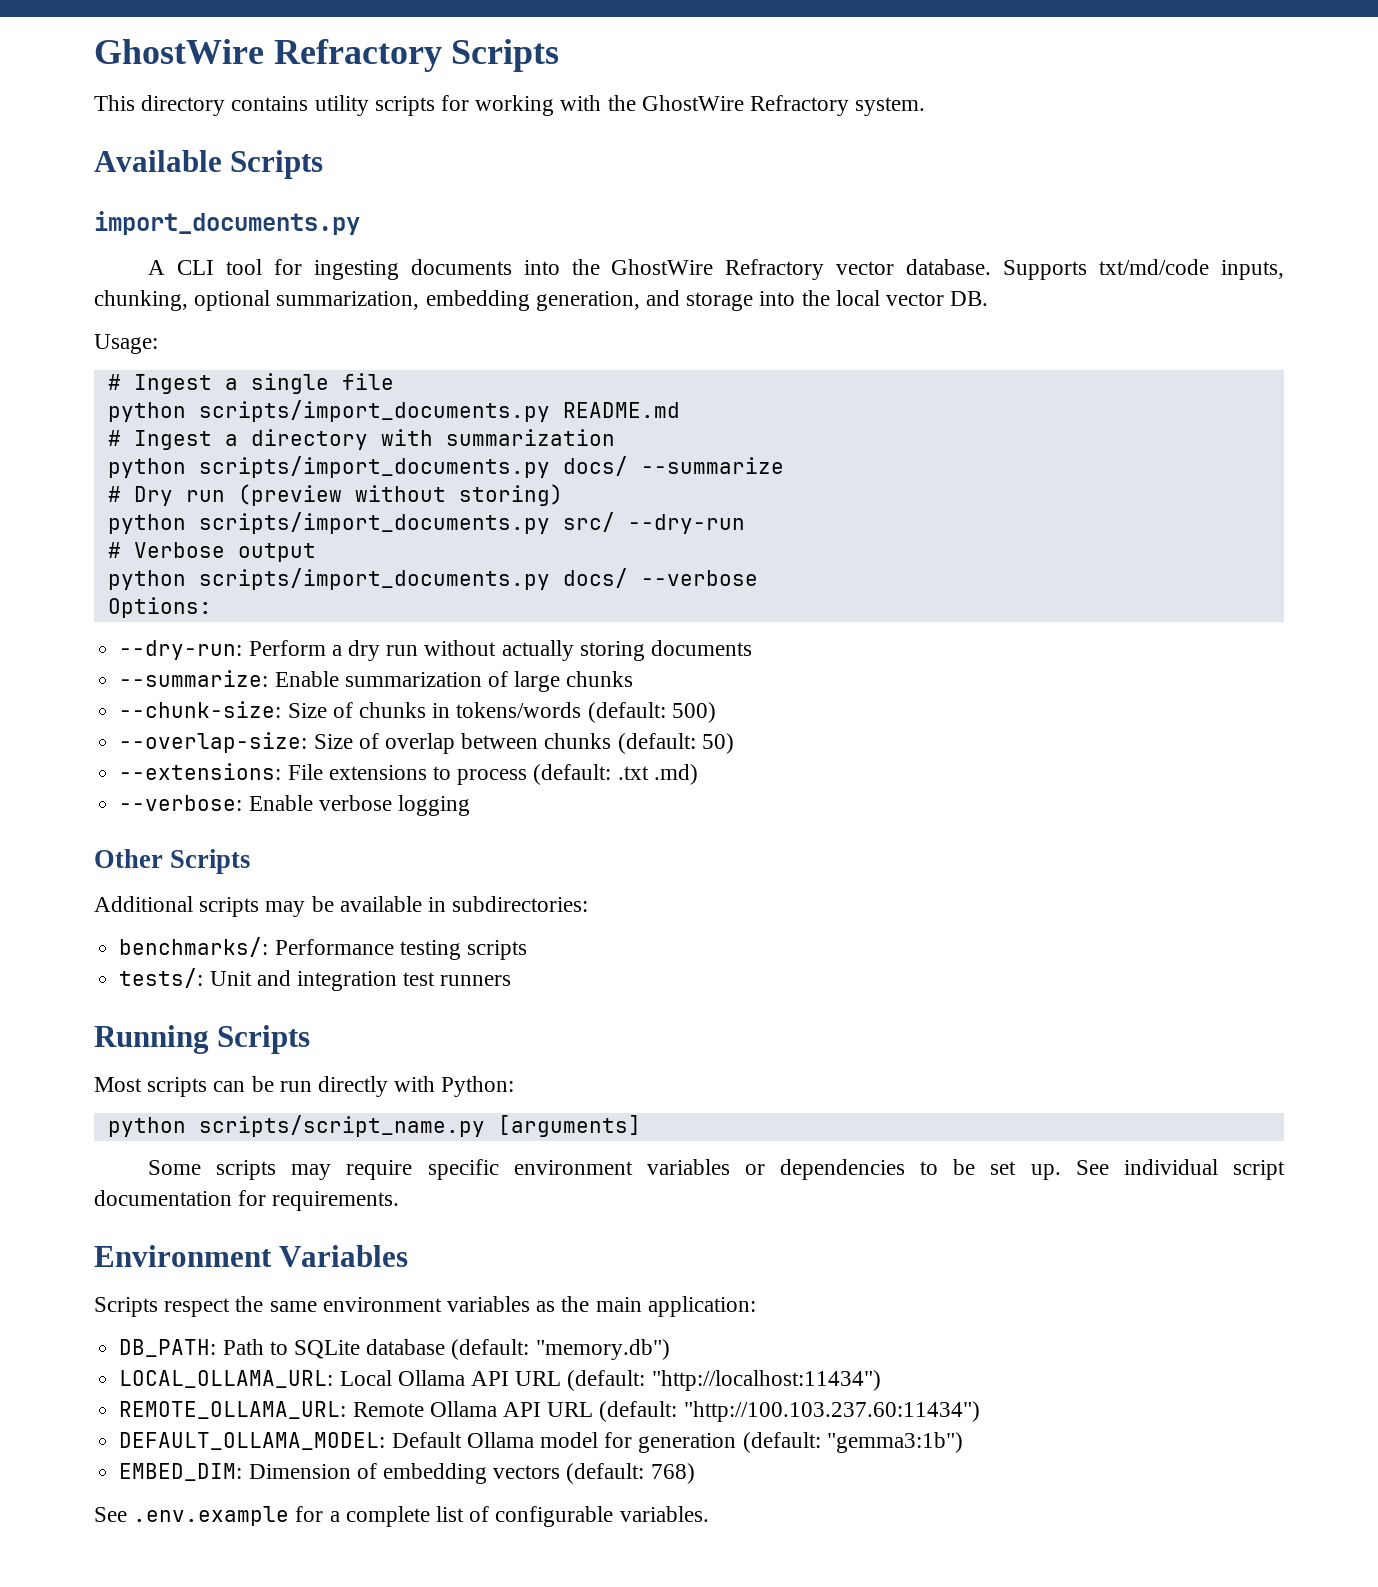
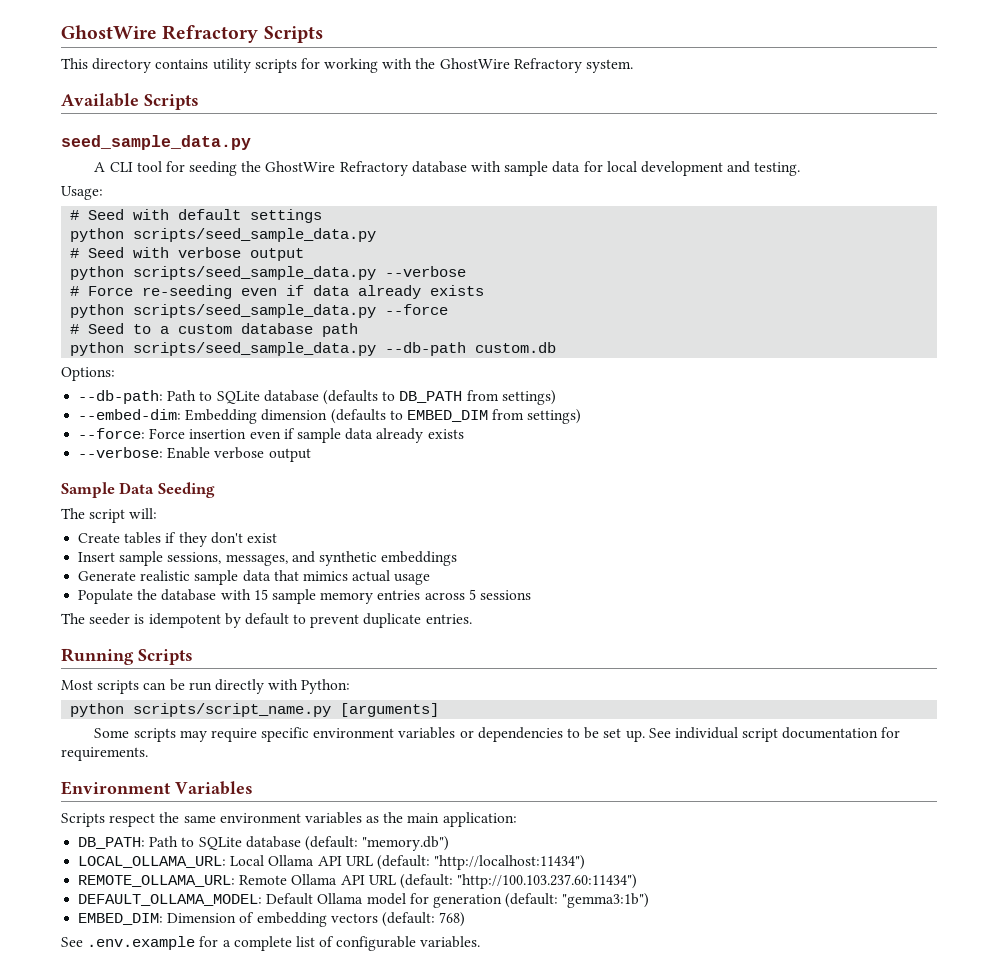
[94,211,360,235] import_documents.py -> [61,135,251,150] seed_sample_data.py
[313,259,1284,280] [94,290,989,311] [94,334,158,354] [107,373,394,394] [107,400,680,422] [107,429,615,450] [107,456,784,478] [107,484,563,506] [107,512,745,534] [107,542,225,558] ingesting documents into the GhostWire Refractory vector database. Supports txt/md/code inputs, chunking, optional summarization, embedding generation, and storage into the local vector DB. // Usage: // # Ingest a single file // python scripts/import_documents.py README.md // # Ingest a directory with summarization // python scripts/import_documents.py docs/ --summarize // # Dry run (preview without storing) // python scripts/import_documents.py src/ --dry-run // # Verbose -> [189,161,801,176] [61,186,103,200] [70,209,323,223] [70,228,377,242] [70,247,242,258] seeding the GhostWire Refractory database with sample data for local development and testing. // Usage: // # Seed with default settings // python scripts/seed_sample_data.py // # Seed with verbose
[198,568,628,590] scripts/import_documents.py docs/ -> [133,266,377,280] scripts/seed_sample_data.py
[107,597,212,618] [119,640,752,661] [119,670,634,692] [119,701,716,723] [119,732,734,754] [119,763,698,785] [119,795,470,816] [94,849,251,874] [94,896,589,917] [119,937,527,960] [119,968,512,991] Options: // --dry-run: Perform a dry run without actually storing documents // --summarize: Enable summarization of large chunks // --chunk-size: Size of chunks in tokens/words (default: 500) // --overlap-size: Size of overlap between chunks (default: 50) // --extensions: File extensions to process (default: .txt .md) // --verbose: Enable verbose logging // Other Scripts // Additional scripts may be available in subdirectories: // benchmarks/: Performance testing scripts // tests/: Unit and integration test runners -> [70,285,485,299] [70,304,449,318] [70,323,359,337] [70,342,557,356] [61,367,115,381] [78,390,556,405] [78,409,582,424] [78,428,464,443] [78,447,311,462] [61,482,215,498] [61,508,158,523] [78,532,277,547] [78,551,458,566] [78,570,431,585] [78,589,531,604] [61,613,472,628] # Force re-seeding even if data already exists // python scripts/seed_sample_data.py --force // # Seed to a custom database path // python scripts/seed_sample_data.py --db-path custom.db // Options: // --db-path: Path to SQLite database (defaults to DB_PATH from settings) // --embed-dim: Embedding dimension (defaults to EMBED_DIM from settings) // --force: Force insertion even if sample data already exists // --verbose: Enable verbose output // Sample Data Seeding // The script will: // Create tables if they don't exist // Insert sample sessions, messages, and synthetic embeddings // Generate realistic sample data that mimics actual usage // Populate the database with 15 sample memory entries across 5 sessions // The seeder is idempotent by default to prevent duplicate entries.

